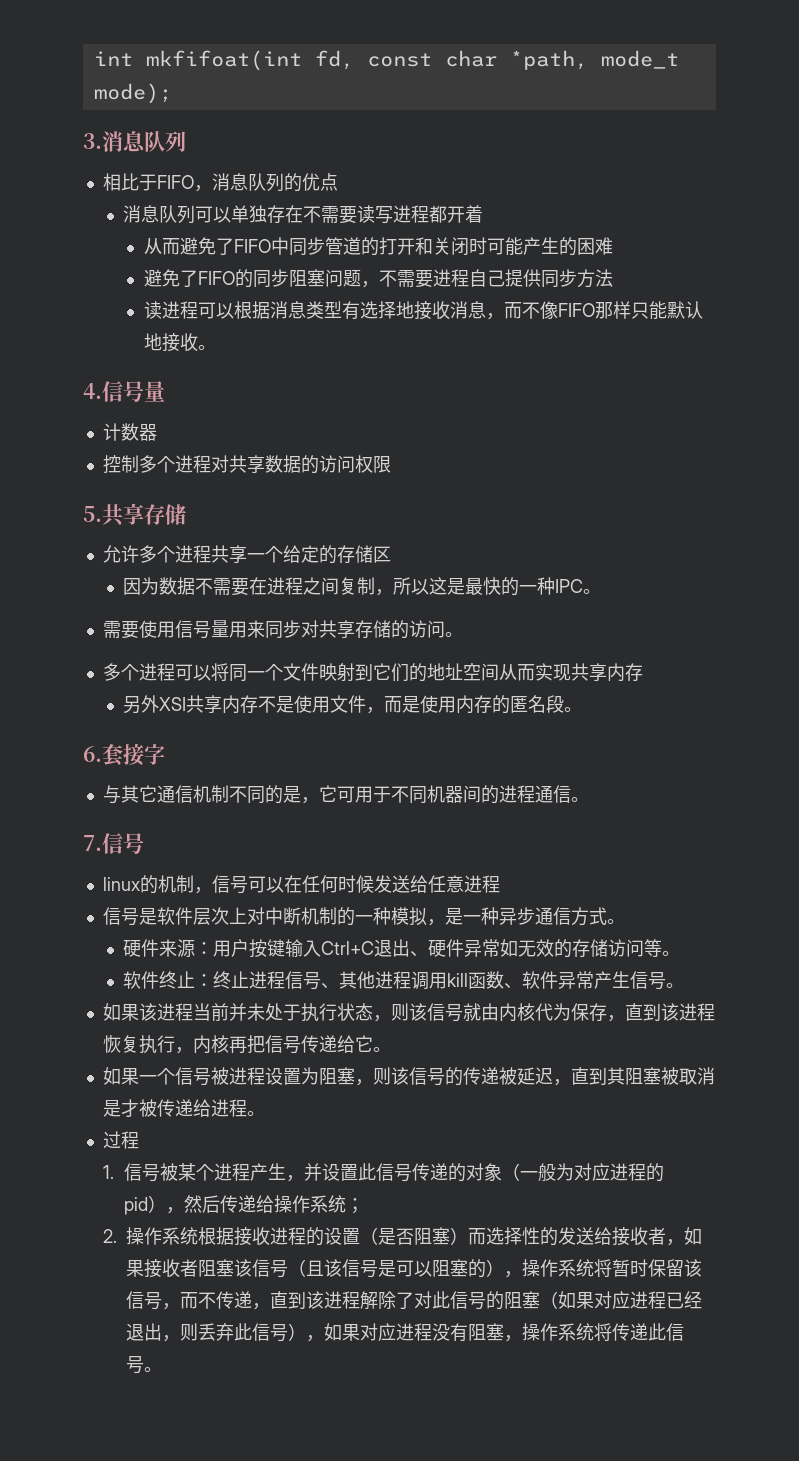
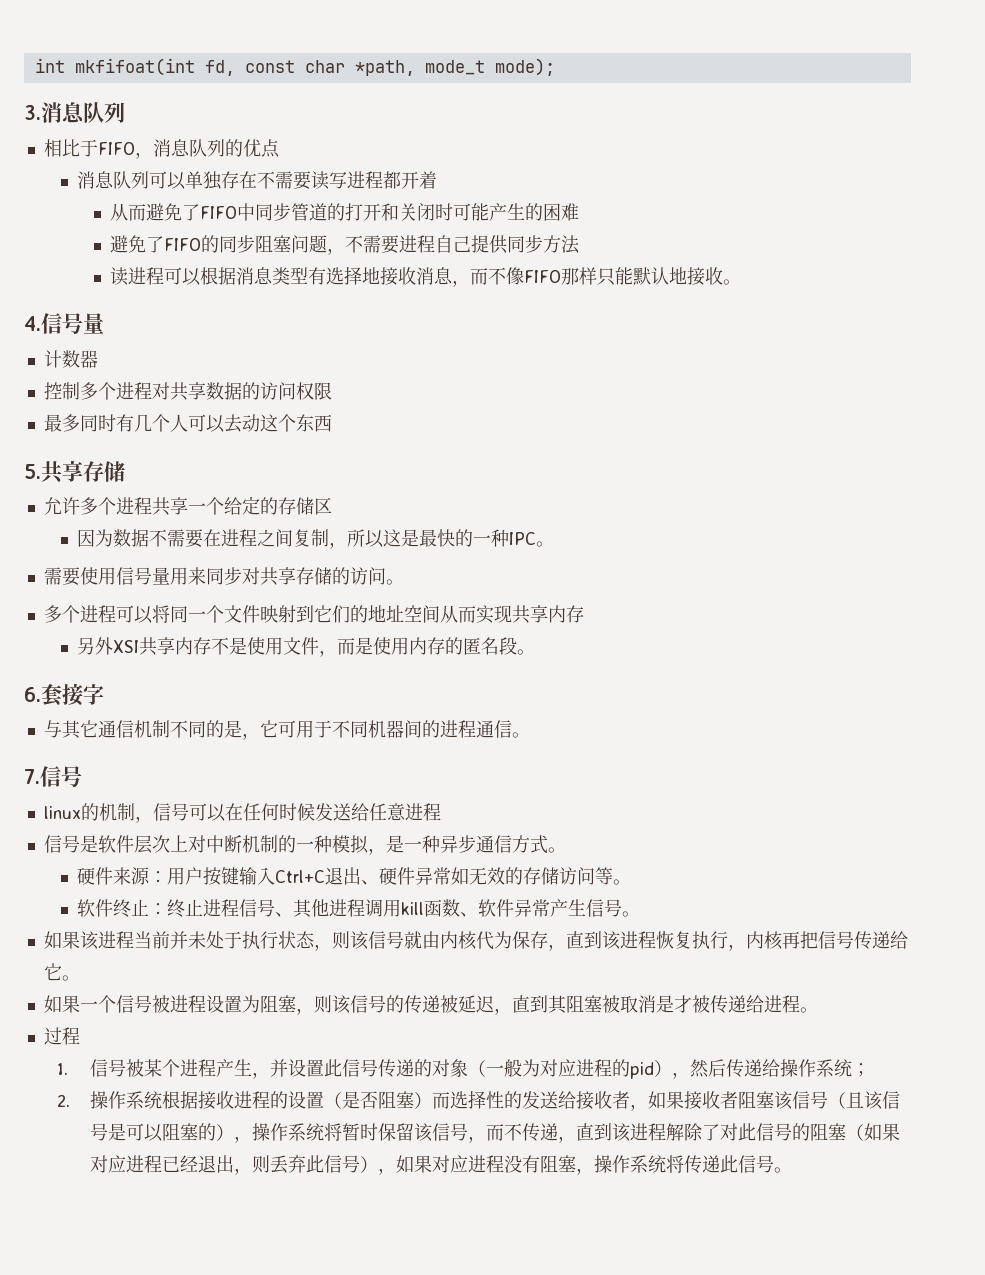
(391, 464) none -> [43,414,332,433] // 最多同时有几个人可以去动这个东西

